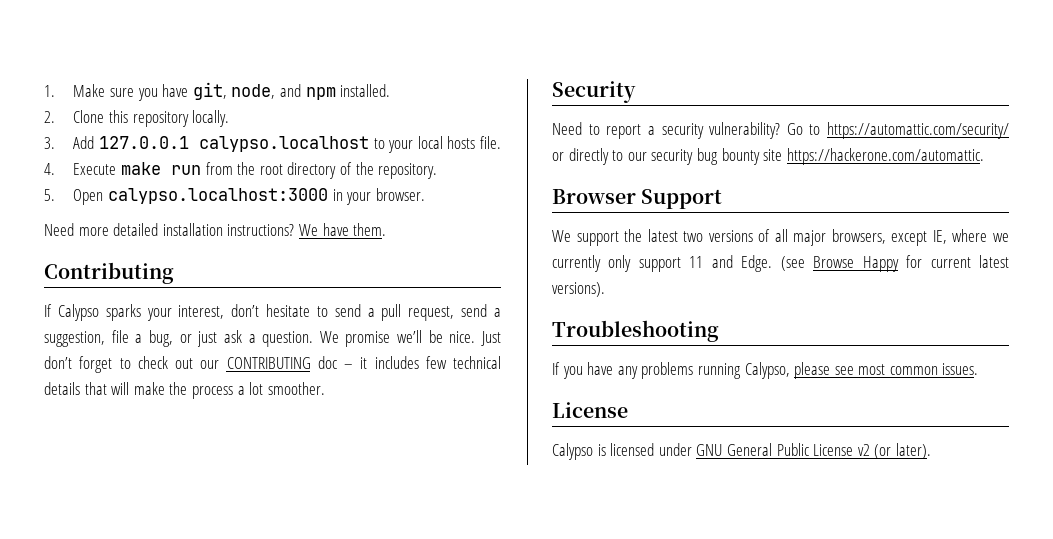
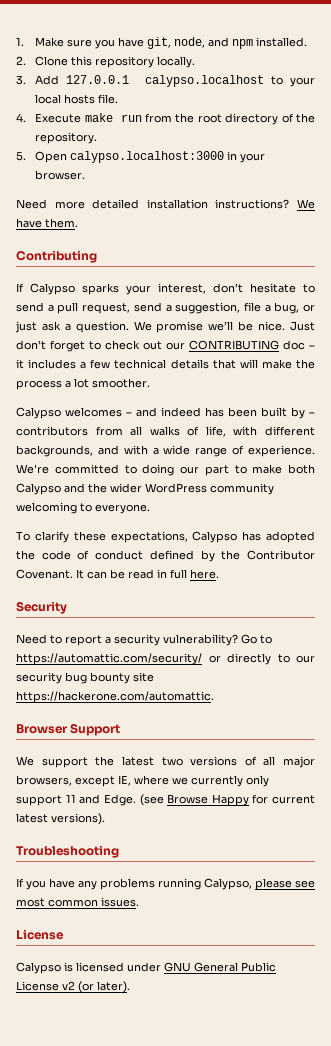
(419, 362) none -> [80,362,87,369] a
(325, 388) none -> [16,407,315,419] [16,426,316,437] [16,445,315,457] [16,464,315,476] [16,483,274,495] [16,502,150,514] [16,531,315,543] [16,550,315,562] [16,569,219,579] // Calypso welcomes – and indeed has been built by – contributors from all walks of life, with different backgrounds, and with a wide range of experience. We're committed to doing our part to make both Calypso and the wider WordPress community welcoming to everyone. // To clarify these expectations, Calypso has adopted the code of conduct defined by the Contributor Covenant. It can be read in full here.

